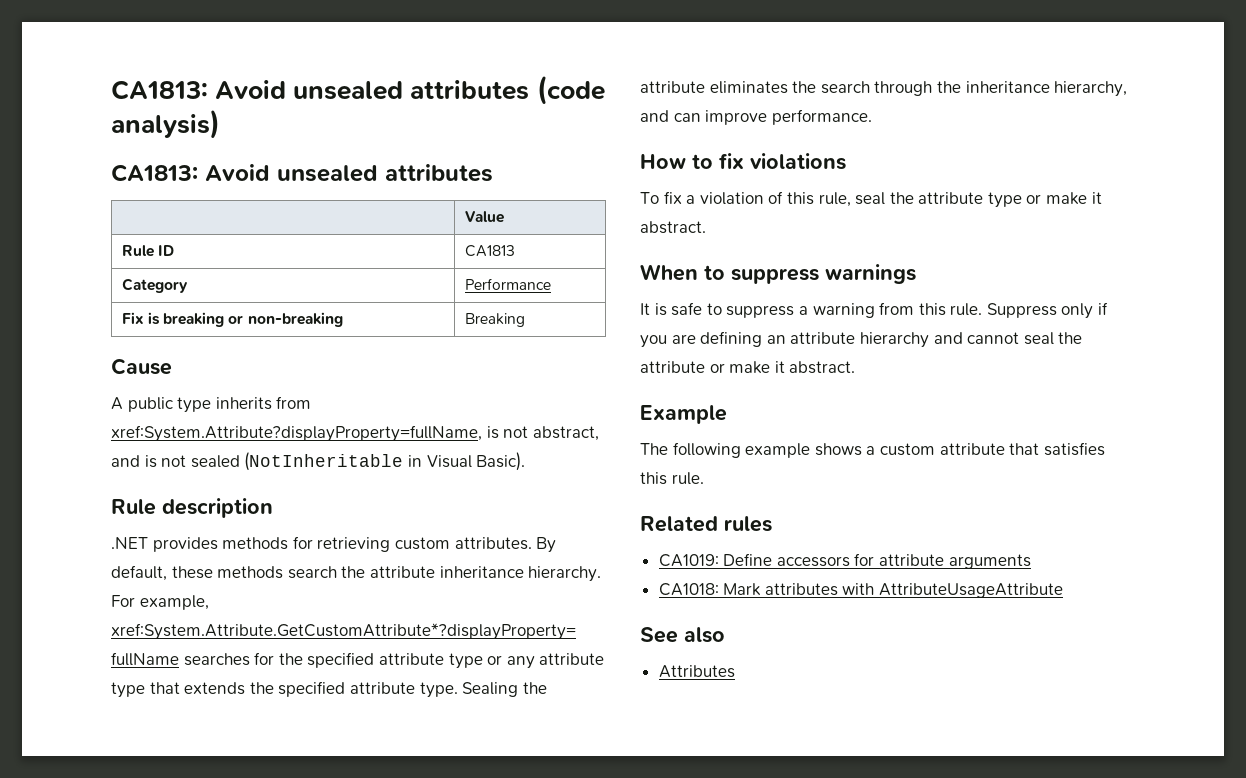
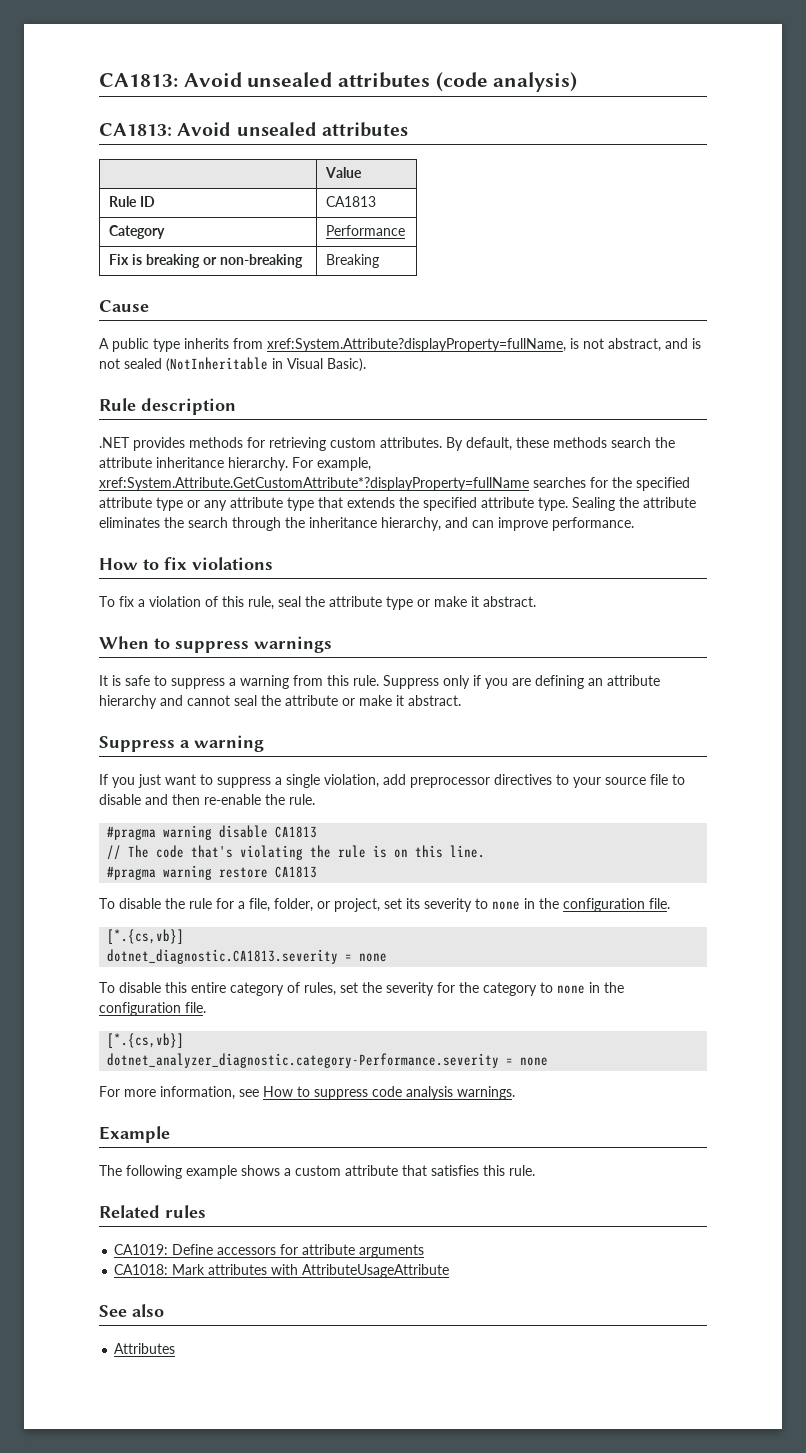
(856, 367) none -> [99,735,264,752] [99,774,685,788] [99,794,315,805] [107,825,318,840] [107,845,486,860] [107,865,318,880] [99,898,670,912] [107,929,185,944] [107,949,388,964] [99,982,624,996] [99,1002,206,1016] [107,1033,185,1048] [107,1053,549,1068] [99,1086,515,1100] // Suppress a warning // If you just want to suppress a single violation, add preprocessor directives to your source file to disable and then re-enable the rule. // #pragma warning disable CA1813 // // The code that's violating the rule is on this line. // #pragma warning restore CA1813 // To disable the rule for a file, folder, or project, set its severity to none in the configuration file. // [*.{cs,vb}] // dotnet_diagnostic.CA1813.severity = none // To disable this entire category of rules, set the severity for the category to none in the configuration file. // [*.{cs,vb}] // dotnet_analyzer_diagnostic.category-Performance.severity = none // For more information, see How to suppress code analysis warnings.

